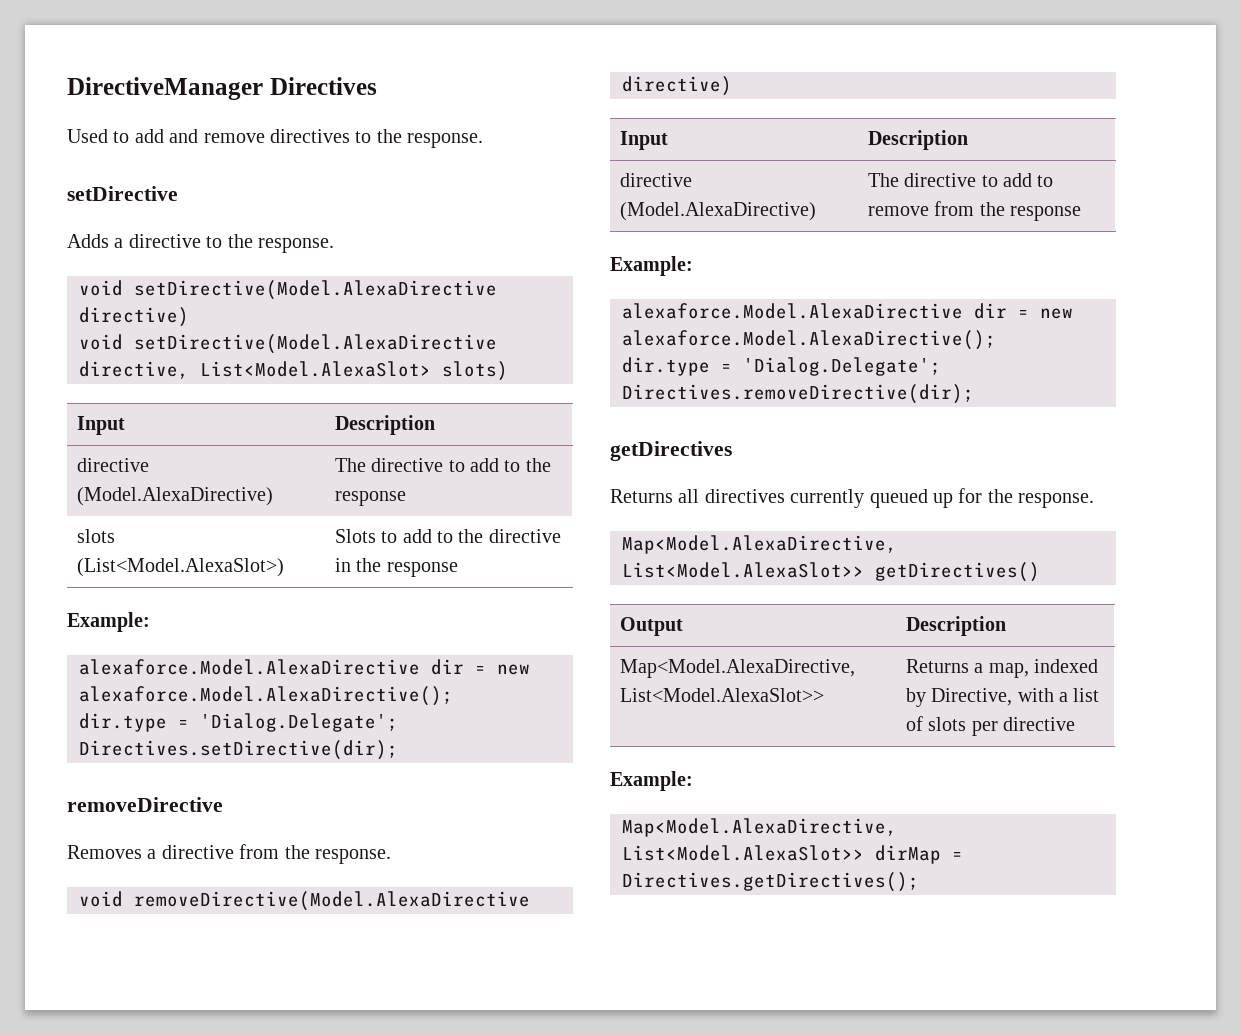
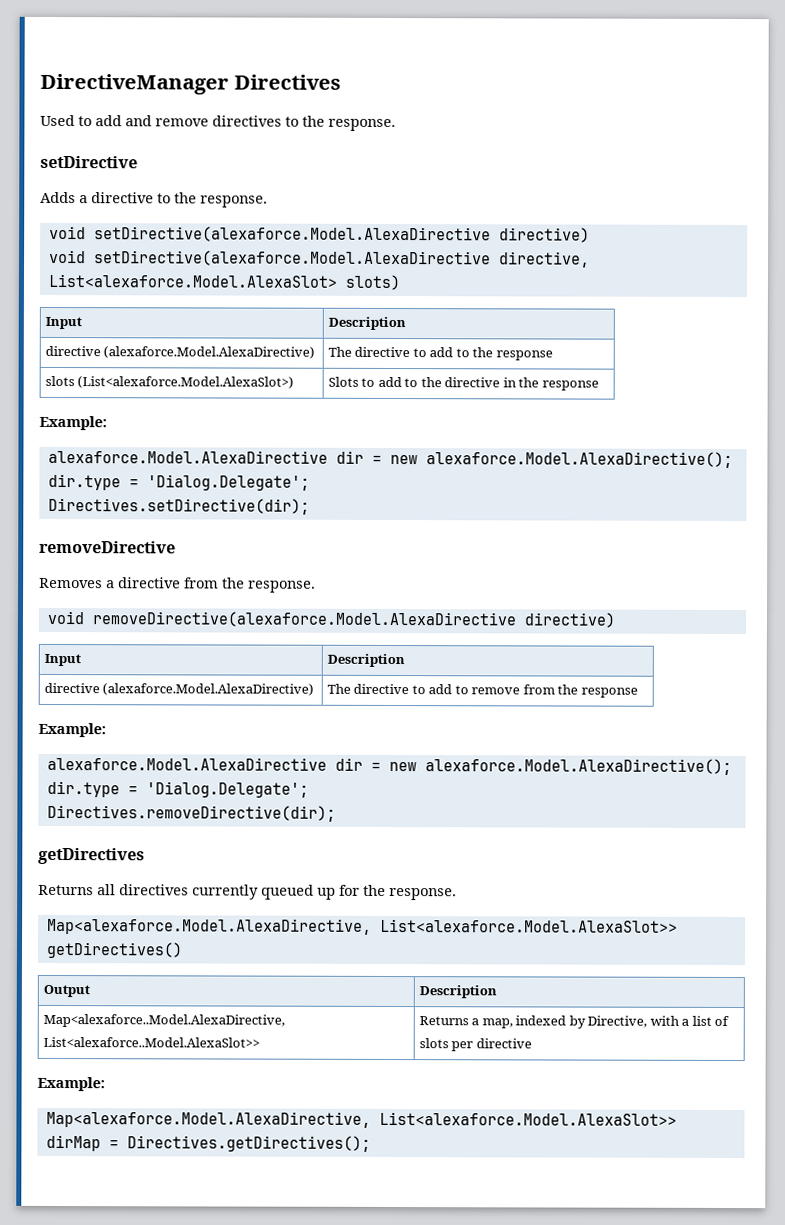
[134,280,497,300] setDirective(Model.AlexaDirective -> [93,226,491,243] setDirective(alexaforce.Model.AlexaDirective
[134,334,497,354] [79,361,431,379] setDirective(Model.AlexaDirective directive, List<Model.AlexaSlot> -> [93,250,590,268] [47,273,338,288] setDirective(alexaforce.Model.AlexaDirective directive, List<alexaforce.Model.AlexaSlot>
[76,487,273,506] (Model.AlexaDirective) -> [103,346,316,359] (alexaforce.Model.AlexaDirective)
[76,558,284,577] (List<Model.AlexaSlot>) -> [77,376,295,389] (List<alexaforce.Model.AlexaSlot>)
[134,891,530,911] removeDirective(Model.AlexaDirective -> [91,611,517,628] removeDirective(alexaforce.Model.AlexaDirective
[619,202,816,221] (Model.AlexaDirective) -> [102,683,315,696] (alexaforce.Model.AlexaDirective)
[622,535,897,554] [622,562,864,578] Map<Model.AlexaDirective, List<Model.AlexaSlot>> -> [46,917,678,935] Map<alexaforce.Model.AlexaDirective, List<alexaforce.Model.AlexaSlot>>
[619,659,855,678] [619,688,824,702] Map<Model.AlexaDirective, List<Model.AlexaSlot>> -> [42,1013,285,1028] [42,1036,260,1048] Map<alexaforce..Model.AlexaDirective, List<alexaforce..Model.AlexaSlot>>
[622,818,897,837] [622,845,864,861] Map<Model.AlexaDirective, List<Model.AlexaSlot>> -> [45,1110,677,1128] Map<alexaforce.Model.AlexaDirective, List<alexaforce.Model.AlexaSlot>>

